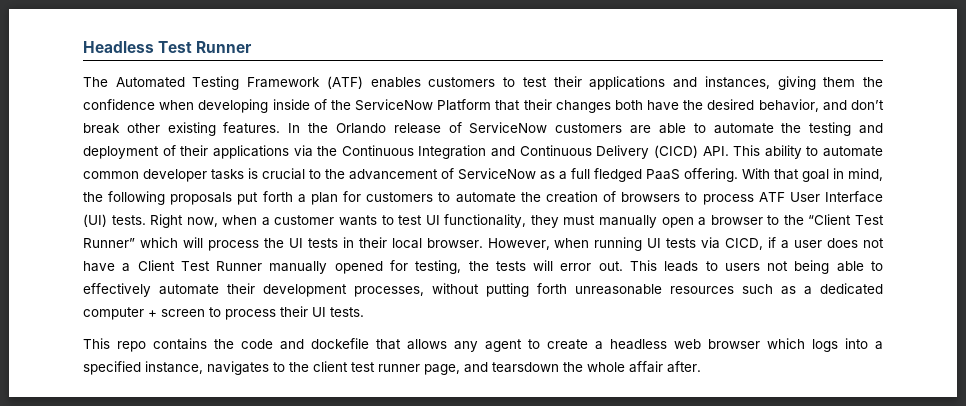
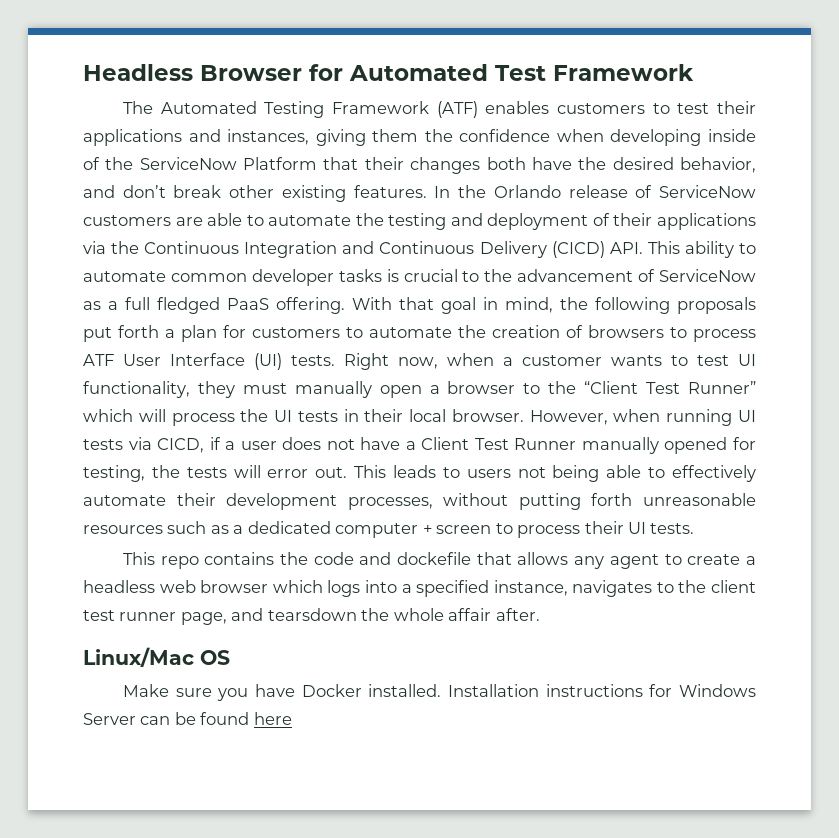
[158,41,253,53] Test Runner -> [200,64,694,81] Browser for Automated Test Framework
(701, 367) none -> [83,647,230,667] [122,684,757,701] [83,712,292,725] // Linux/Mac OS // Make sure you have Docker installed. Installation instructions for Windows Server can be found here

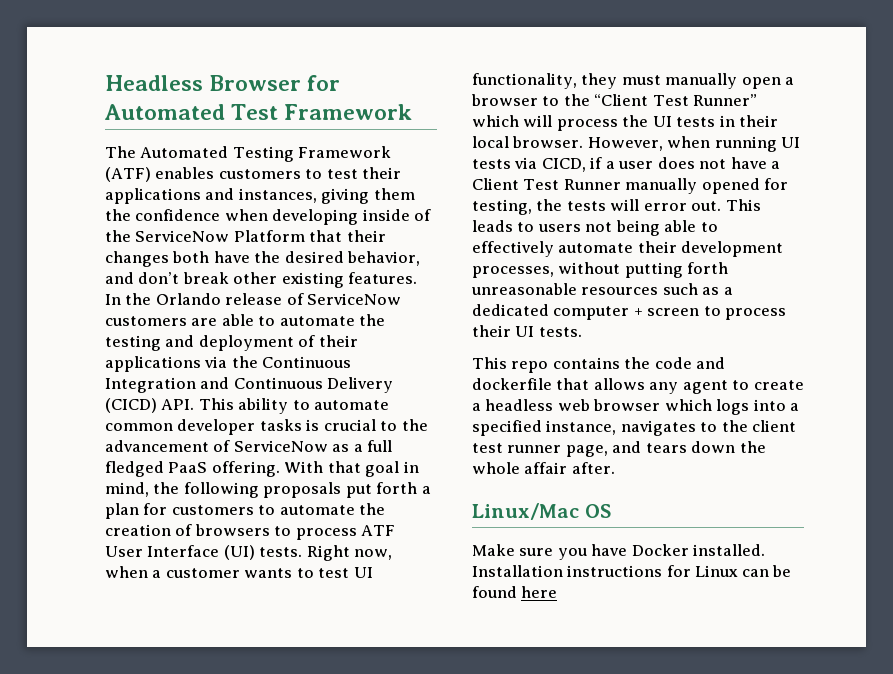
[397,552,472,565] dockefile -> [472,378,552,390] dockerfile
[267,608,357,621] tearsdown -> [645,441,736,453] tears down
[679,684,757,697] [83,713,136,725] Windows Server -> [695,565,739,577] Linux

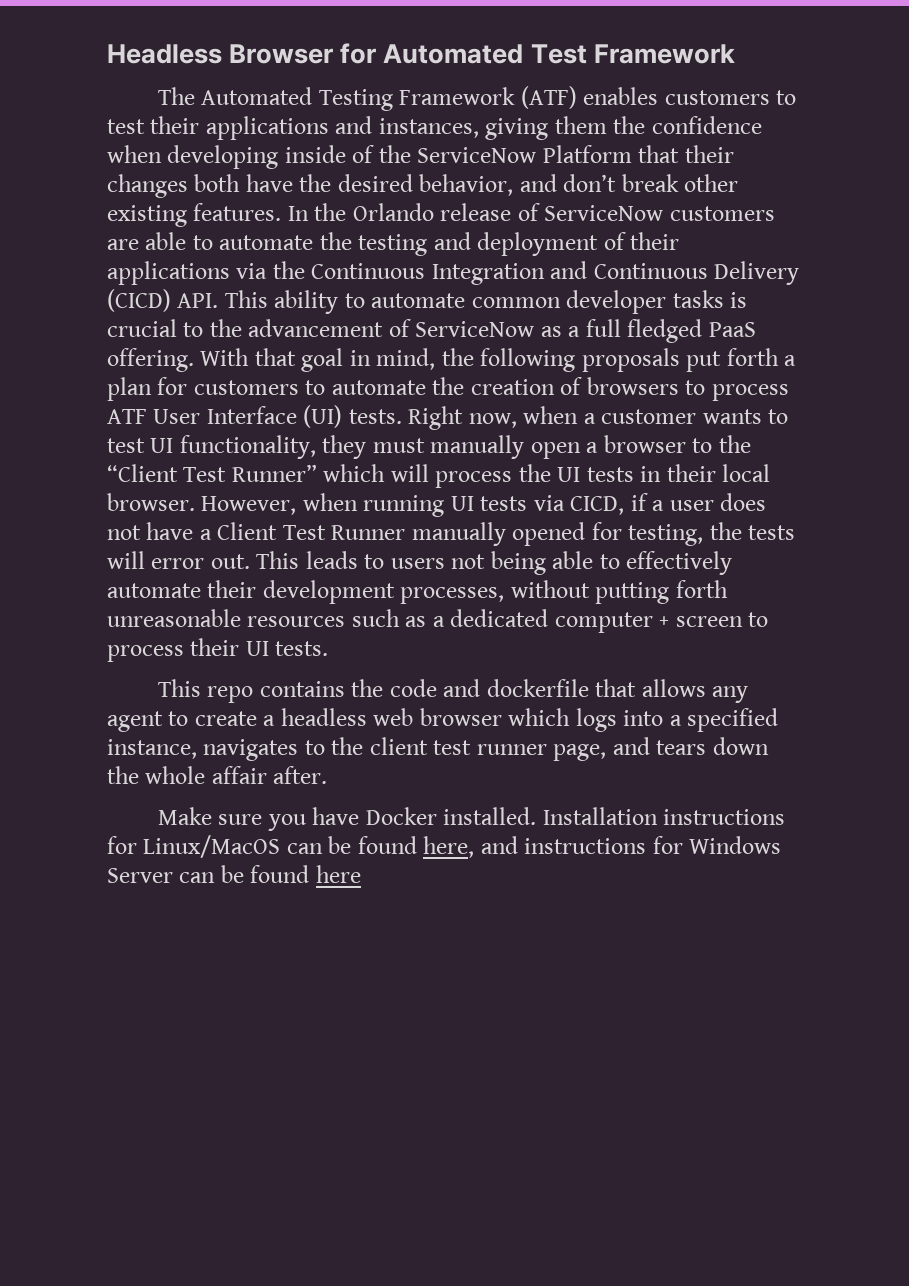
[472,503,611,520] // Linux/Mac OS -> (328, 775) none
[695,565,739,577] Linux -> [143,835,782,858] [107,868,173,883] Linux/MacOS can be found here, and instructions for Windows Server

